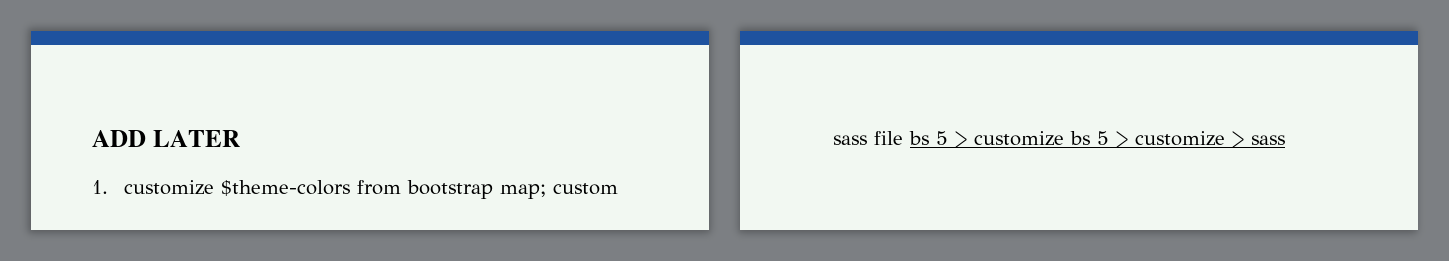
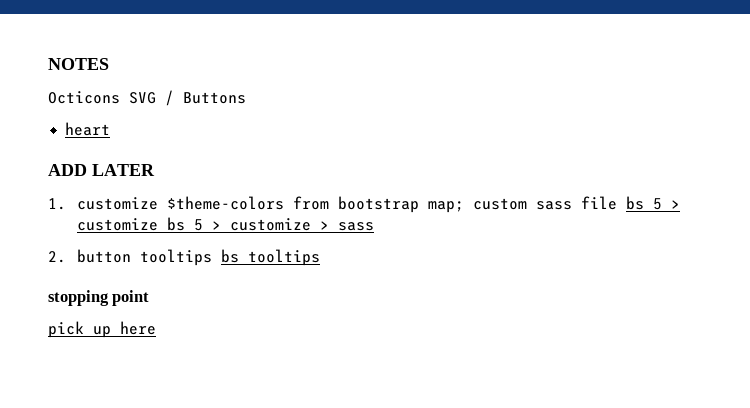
(92, 138) none -> [48,58,109,70] [48,90,246,106] [65,122,111,136] NOTES // Octicons SVG / Buttons // heart //
(1286, 140) none -> [48,249,320,266] [48,290,150,306] [48,321,156,338] // 2. button tooltips bs tooltips // stopping point // pick up here

